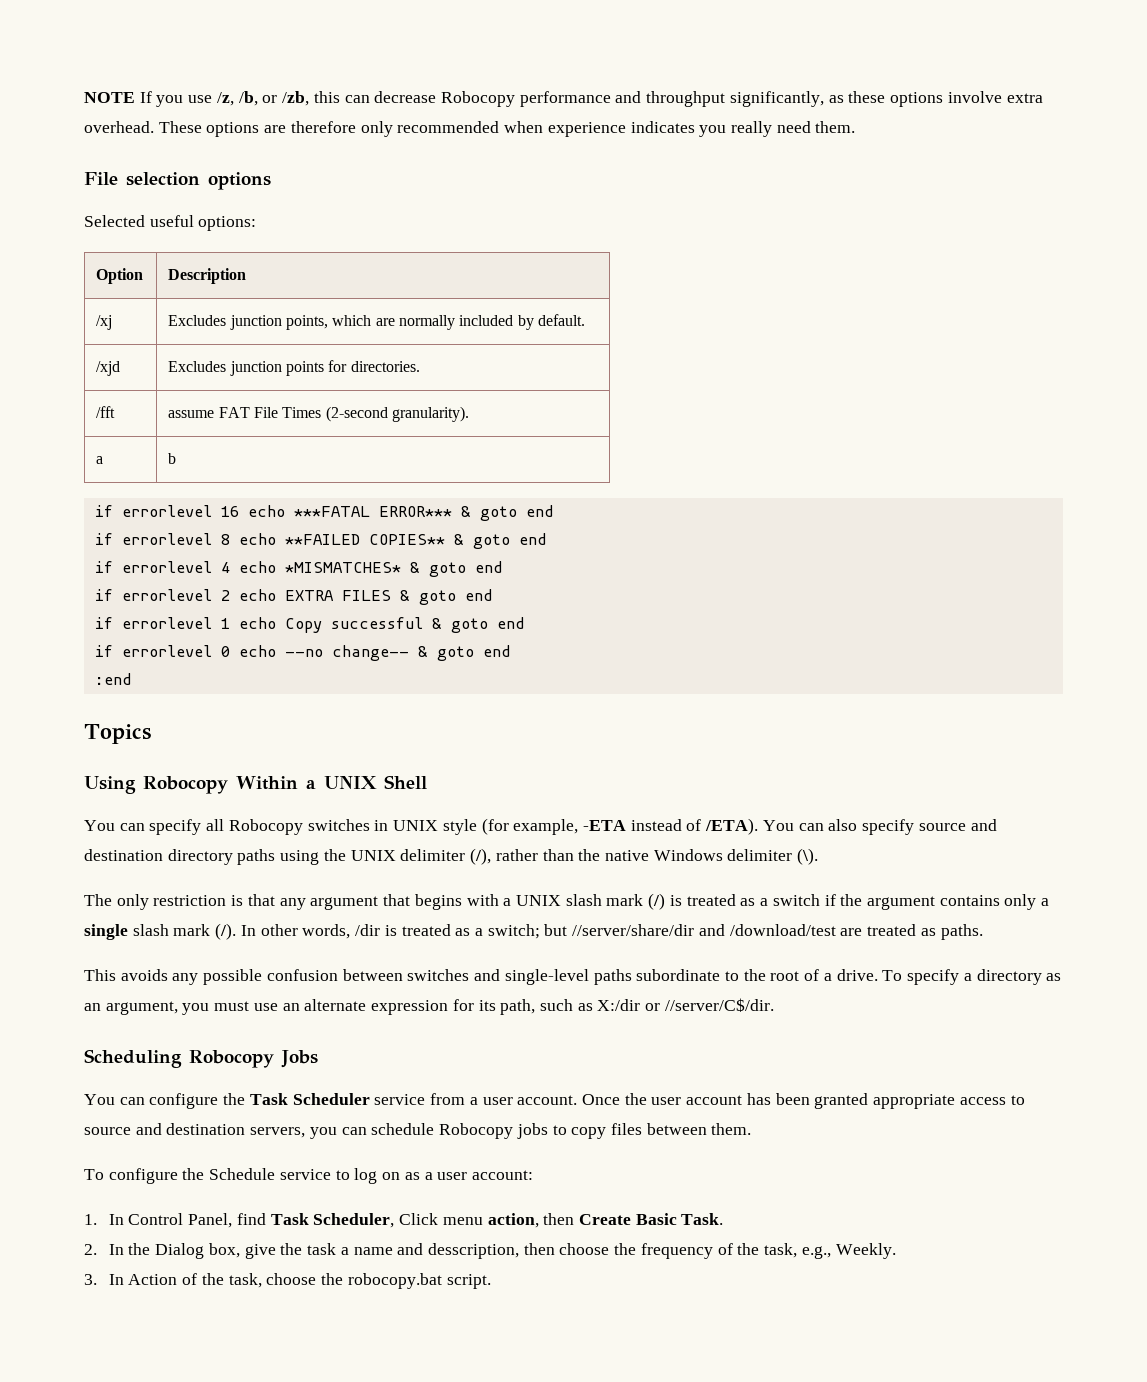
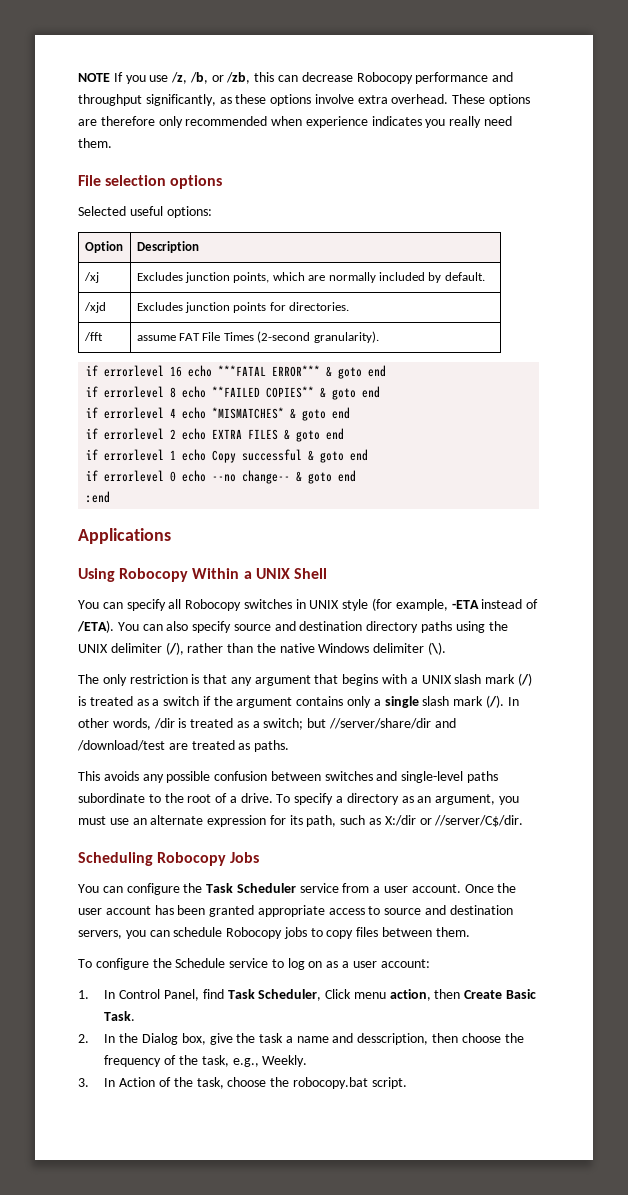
[96,456,104,464] [168,453,177,464] // a | b -> (379, 337) none
[84,724,151,744] Topics -> [78,528,171,544] Applications

